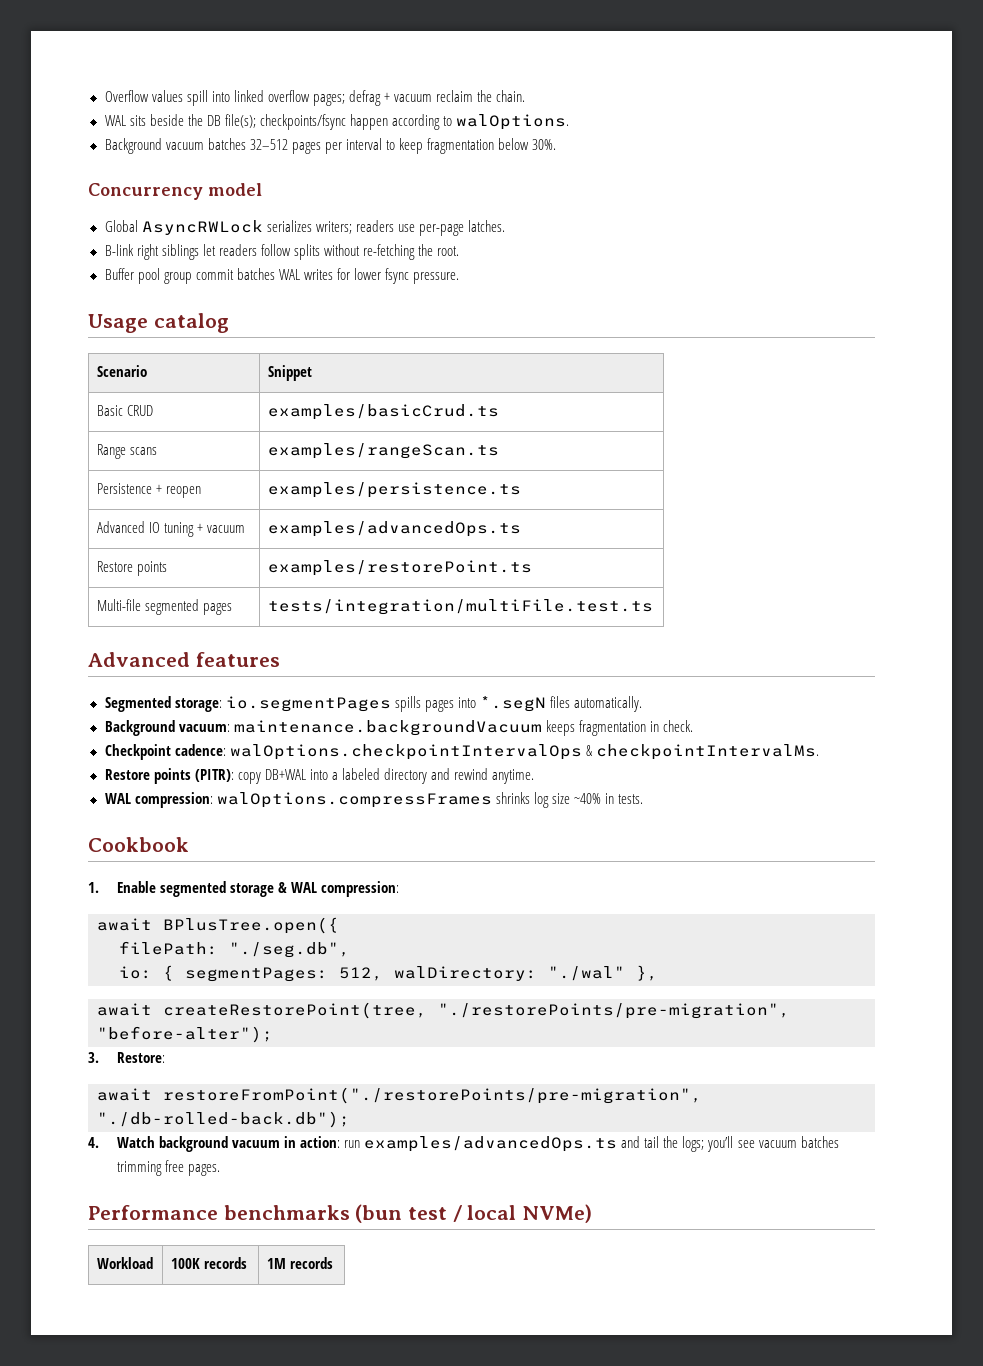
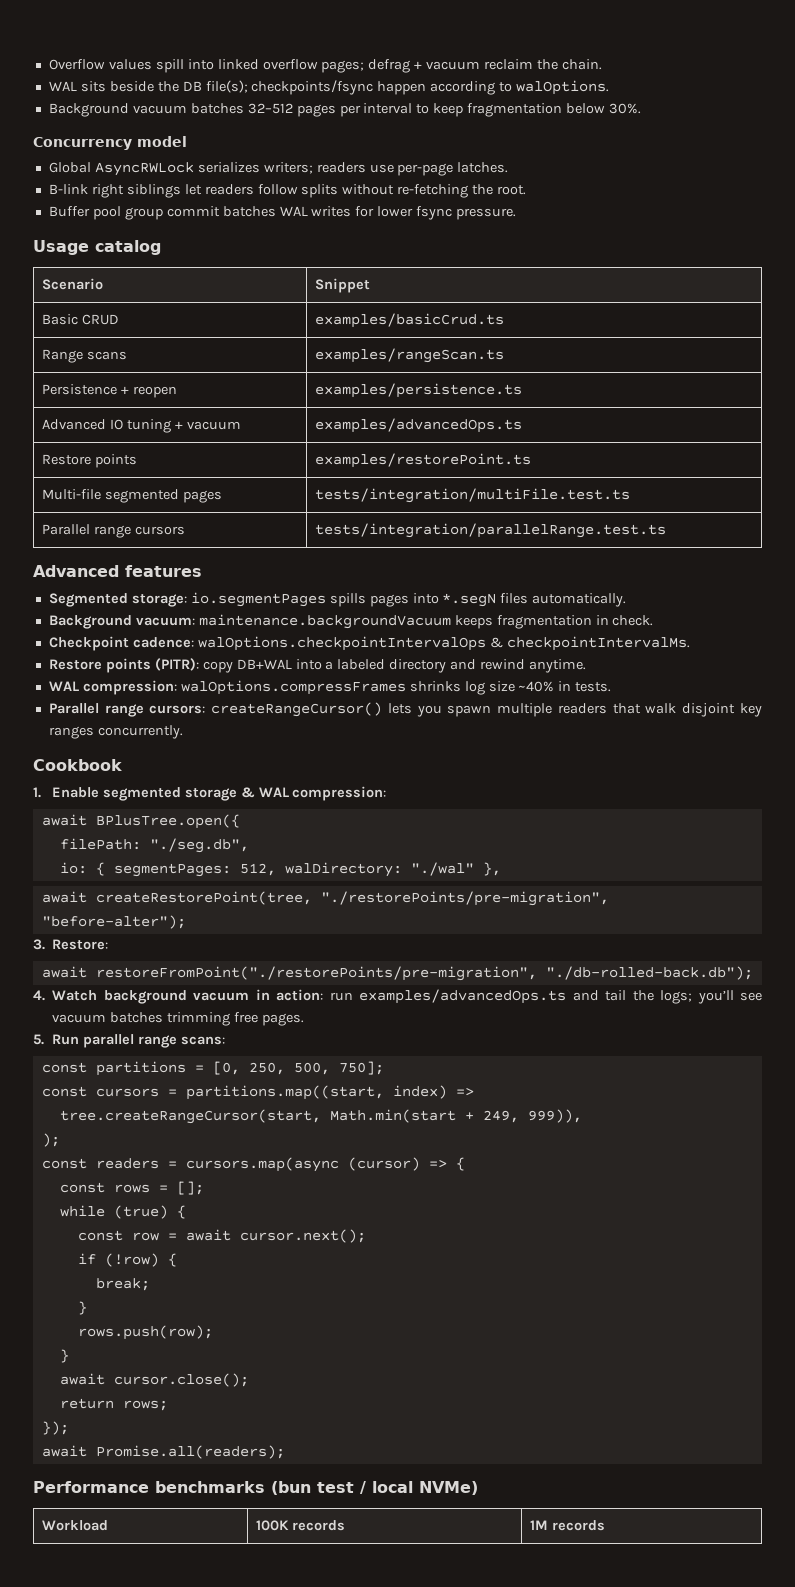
(653, 607) none -> [42,524,185,538] [315,523,667,538] // Parallel range cursors | tests/integration/parallelRange.test.ts
(643, 799) none -> [48,702,762,717] [48,725,183,739] // Parallel range cursors: createRangeCursor() lets you spawn multiple readers that walk disjoint key ranges concurrently.
(221, 1170) none -> [33,1034,225,1048] [41,1061,384,1076] [41,1085,474,1100] [59,1109,582,1124] [41,1133,60,1147] [41,1157,465,1172] [59,1181,204,1195] [59,1205,186,1219] [77,1229,366,1243] [77,1253,177,1267] [95,1278,150,1291] [77,1301,87,1315] [77,1325,213,1340] [59,1349,69,1363] [59,1373,249,1387] [59,1398,168,1411] [41,1421,69,1435] [41,1445,285,1459] // 5. Run parallel range scans: // const partitions = [0, 250, 500, 750]; // const cursors = partitions.map((start, index) => // tree.createRangeCursor(start, Math.min(start + 249, 999)), // ); // const readers = cursors.map(async (cursor) => { // const rows = []; // while (true) { // const row = await cursor.next(); // if (!row) { // break; // } // rows.push(row); // } // await cursor.close(); // return rows; // }); // await Promise.all(readers);

